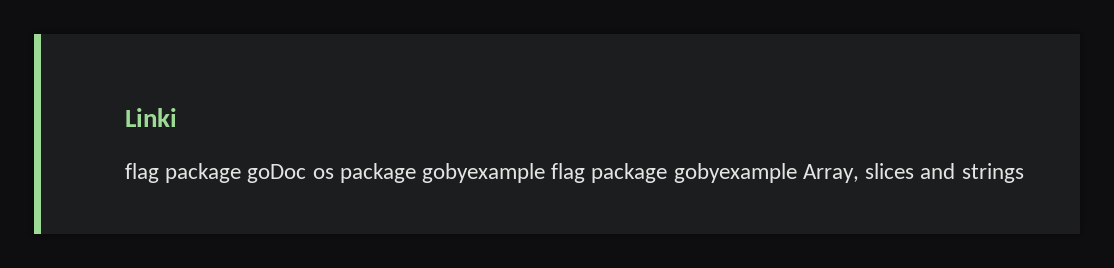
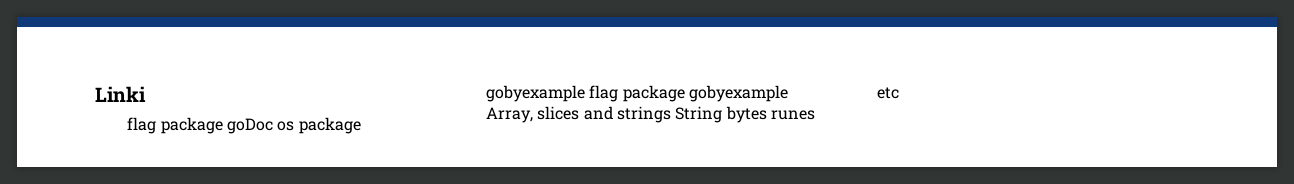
(1024, 173) none -> [675,106,815,123] [877,87,899,99] String bytes runes etc

